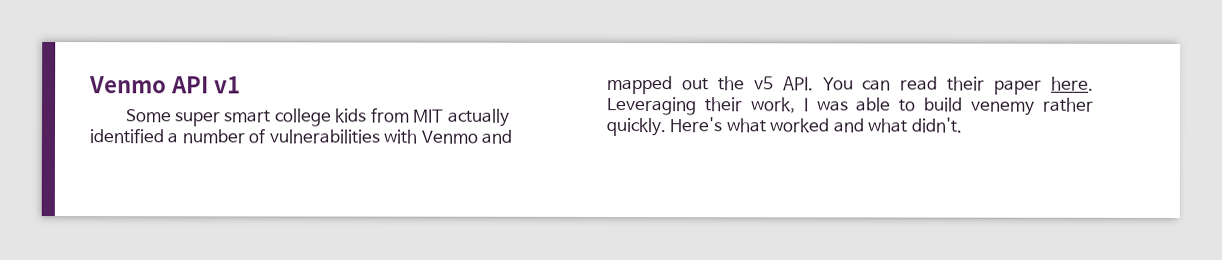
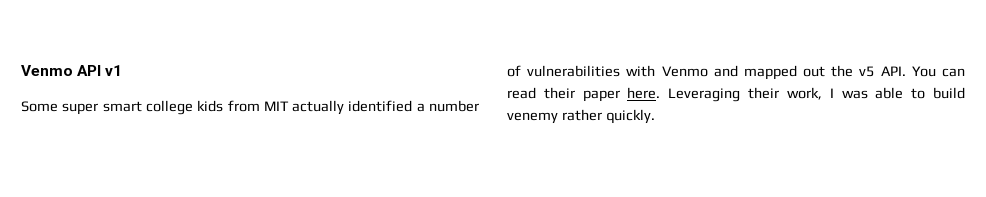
[669,117,963,133] Here's what worked and what didn't. -> (655, 116) none

